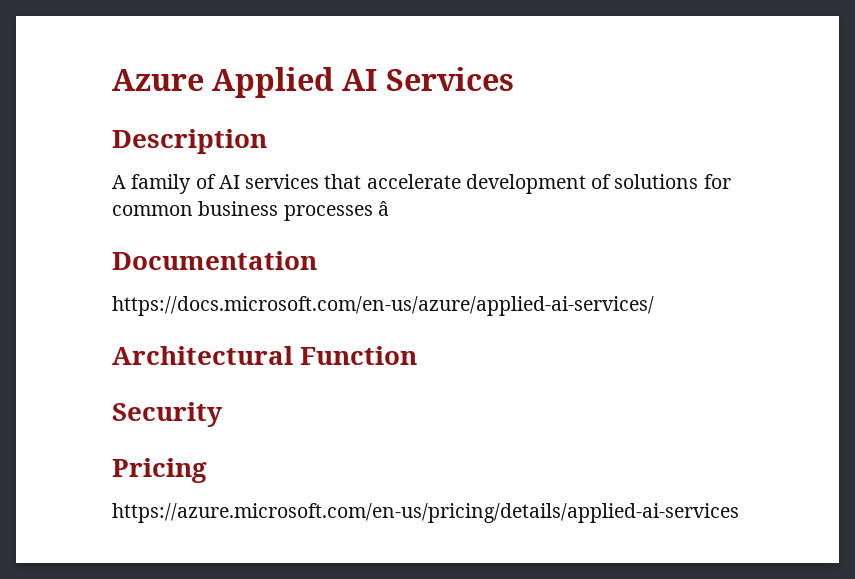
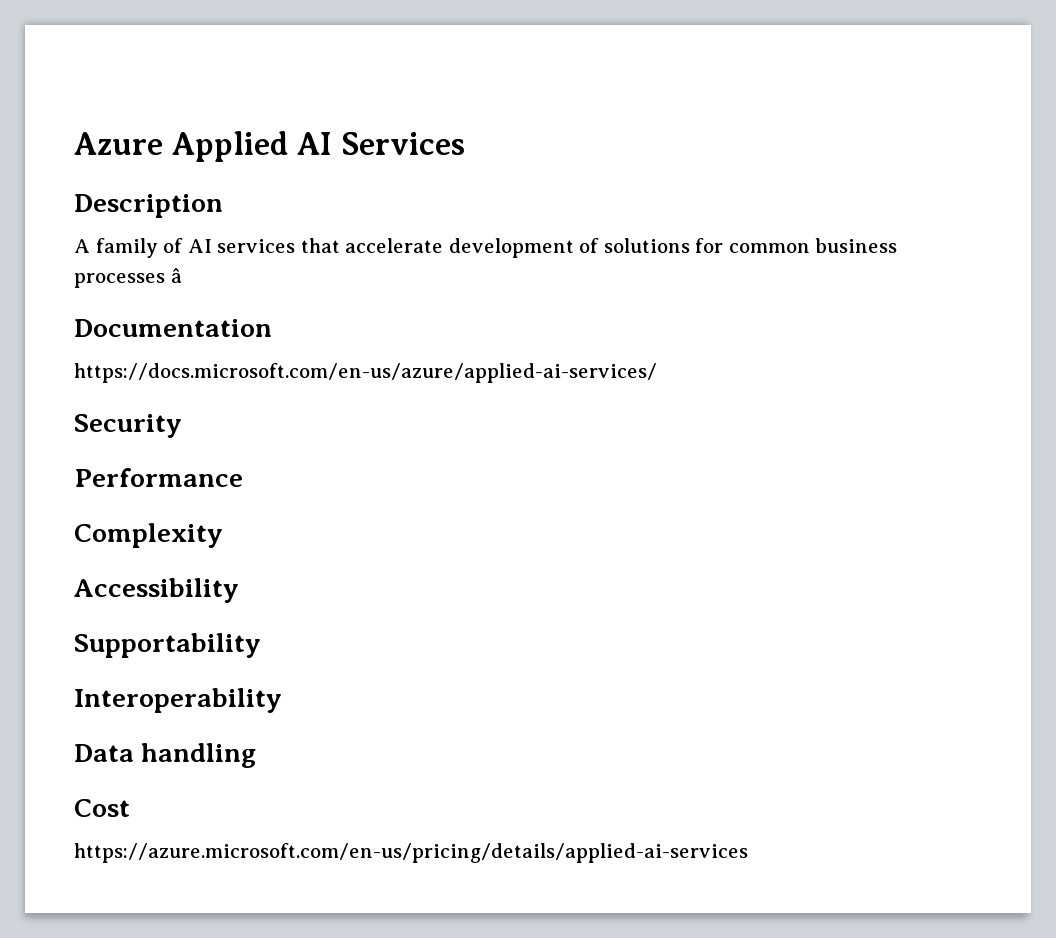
[112,346,418,365] // Architectural Function -> (657, 373) none
[112,458,207,483] Pricing -> [74,468,243,487] [74,523,223,548] [74,578,239,603] [74,633,261,658] [74,688,282,713] [74,743,257,768] [74,799,130,817] Performance // Complexity // Accessibility // Supportability // Interoperability // Data handling // Cost

